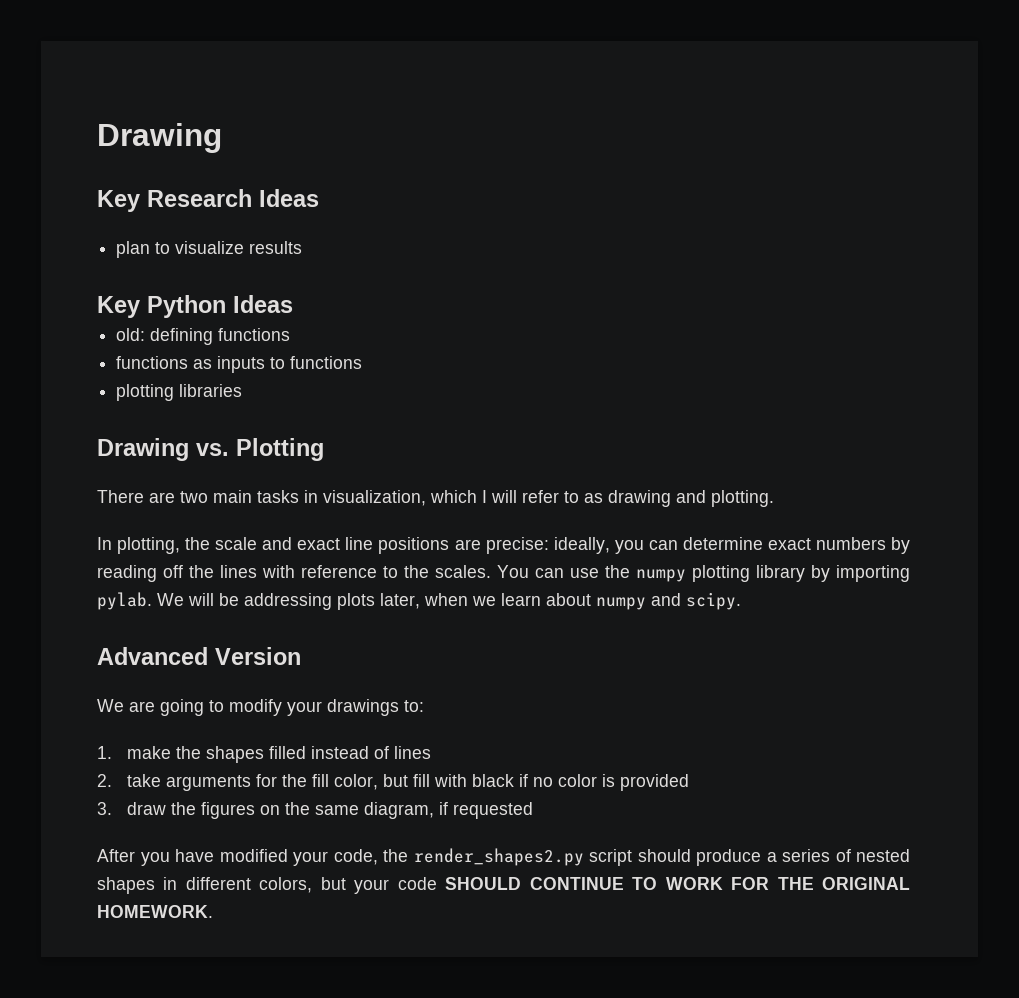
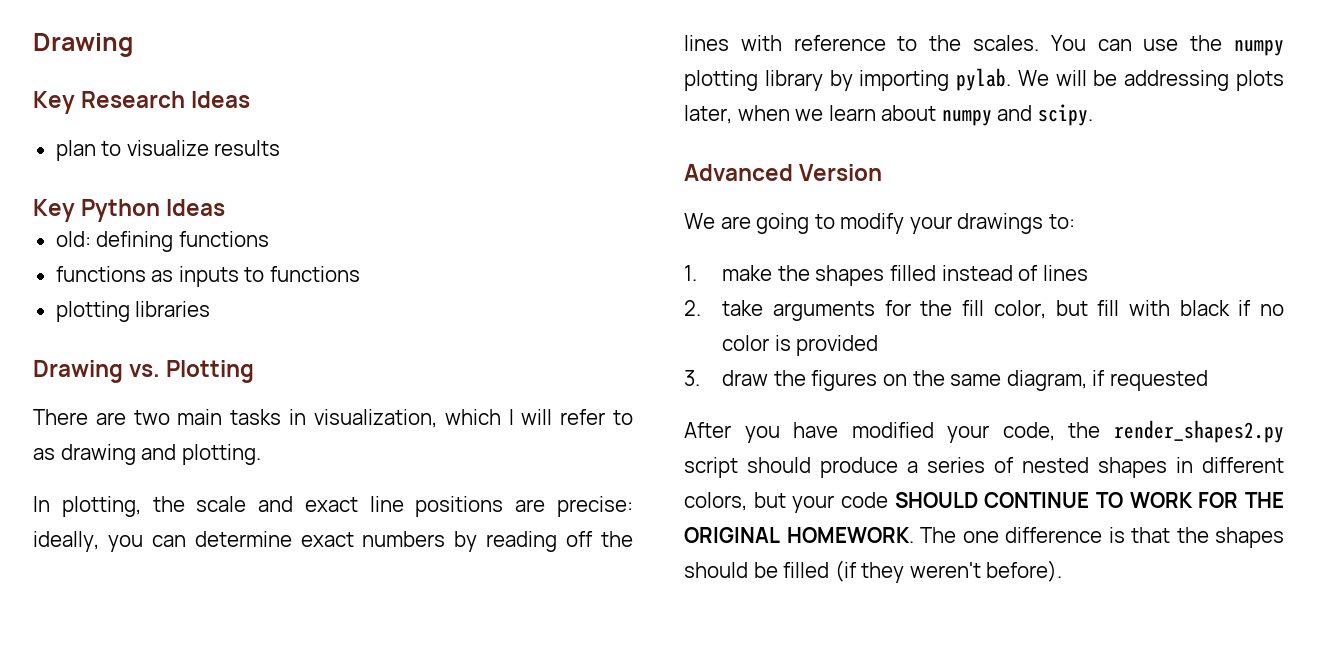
(213, 911) none -> [920,527,1284,548] [684,560,1063,583] The one difference is that the shapes should be filled (if they weren't before).

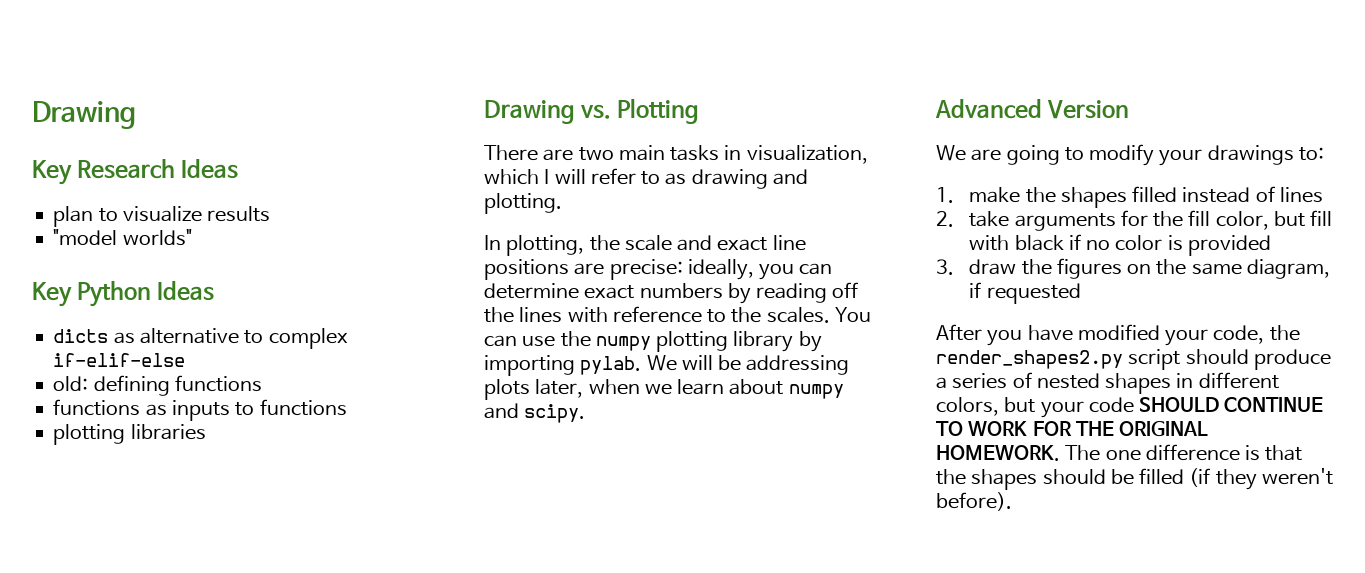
(281, 148) none -> [53,229,192,246] // "model worlds"
(226, 207) none -> [53,328,348,349] [53,353,186,367] // dicts as alternative to complex if-elif-else

